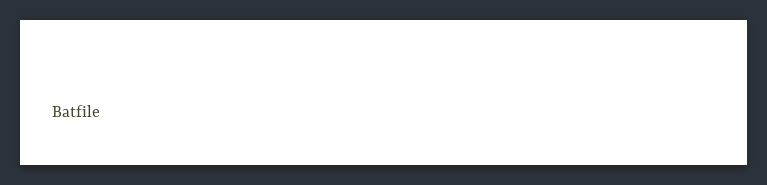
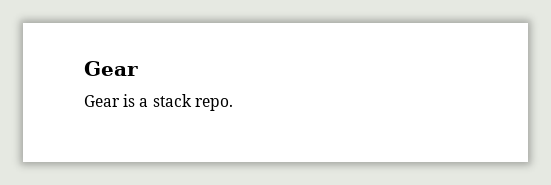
[52,105,100,117] Batfile -> [84,61,138,76] [84,94,233,111] Gear // Gear is a stack repo.

